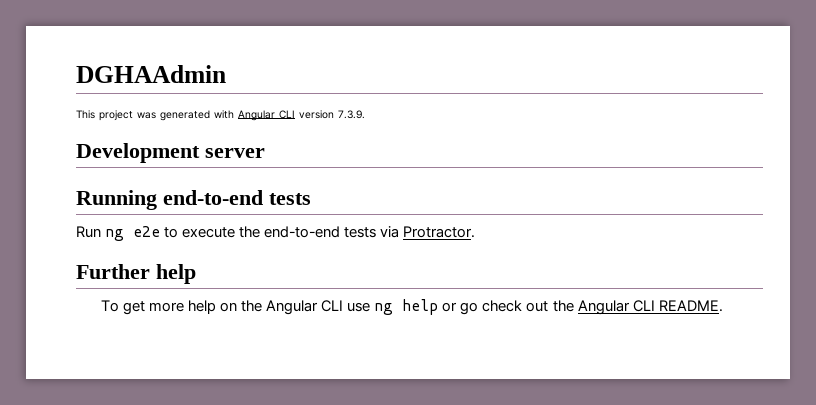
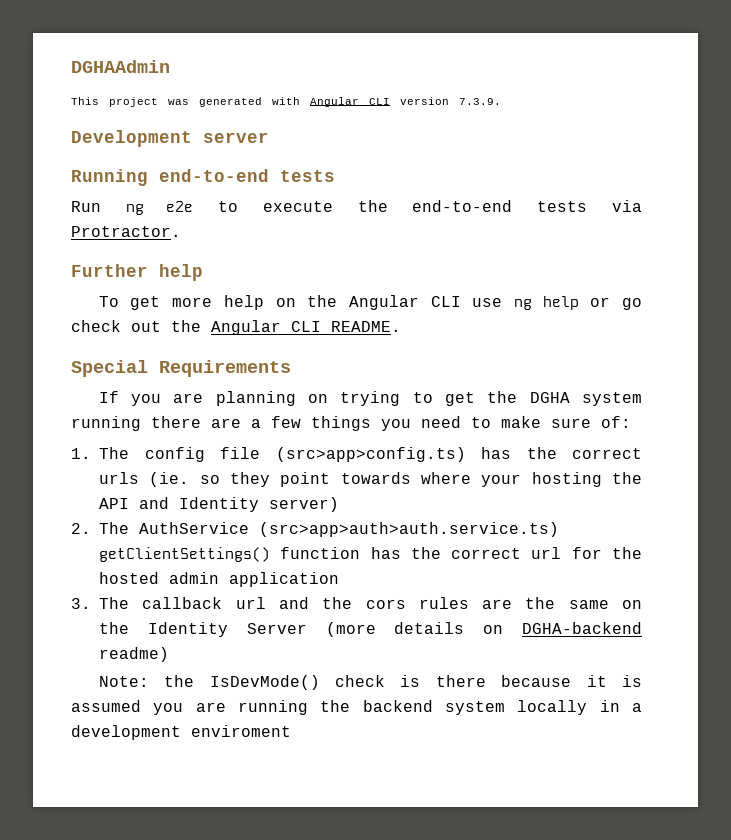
(723, 306) none -> [71,360,291,377] [98,391,642,406] [71,416,631,431] [71,447,642,462] [99,472,642,487] [99,497,339,512] [71,522,559,537] [99,547,642,562] [99,572,339,587] [71,597,642,609] [99,622,642,637] [99,647,169,662] [98,675,642,690] [71,700,642,715] [71,725,291,740] // Special Requirements // If you are planning on trying to get the DGHA system running there are a few things you need to make sure of: // 1. The config file (src>app>config.ts) has the correct urls (ie. so they point towards where your hosting the API and Identity server) // 2. The AuthService (src>app>auth>auth.service.ts) getClientSettings() function has the correct url for the hosted admin application // 3. The callback url and the cors rules are the same on the Identity Server (more details on DGHA-backend readme) // Note: the IsDevMode() check is there because it is assumed you are running the backend system locally in a development enviroment

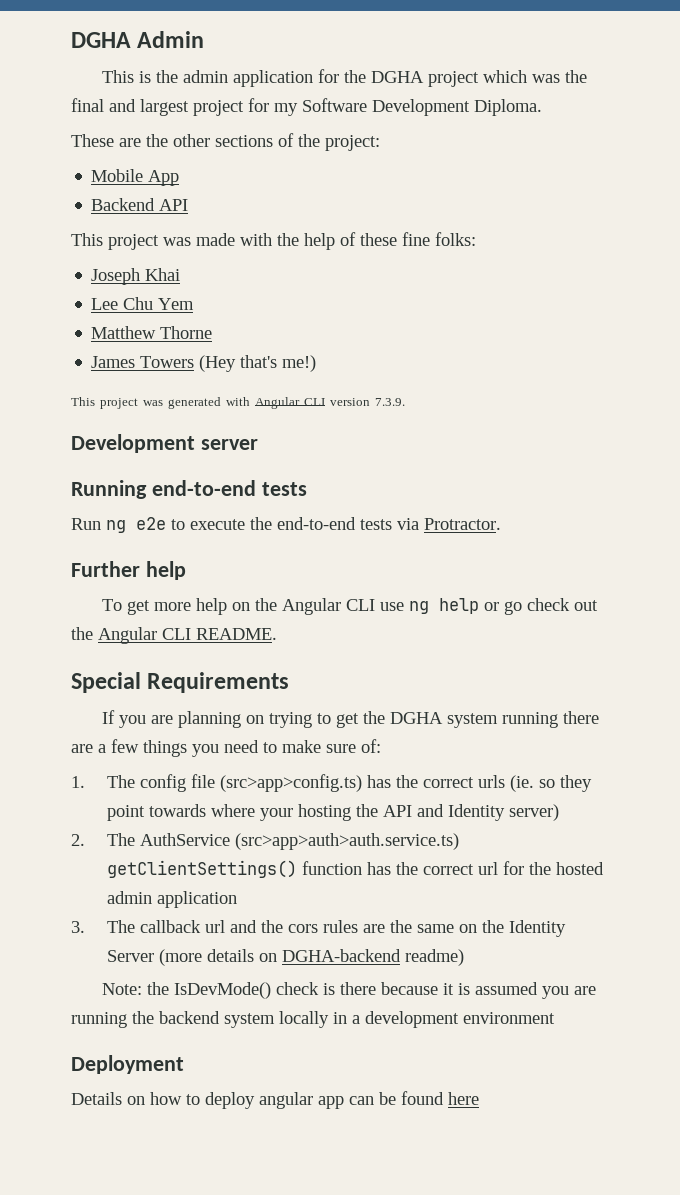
[71,60,170,73] DGHAAdmin -> [71,31,205,48] [102,69,588,87] [71,98,542,116] [71,133,380,151] [91,169,180,186] [91,198,189,211] [71,232,476,250] [91,268,181,285] [91,297,195,310] [91,326,213,339] [91,355,317,372] DGHA Admin // This is the admin application for the DGHA project which was the final and largest project for my Software Development Diploma. // These are the other sections of the project: // Mobile App // Backend API // This project was made with the help of these fine folks: // Joseph Khai // Lee Chu Yem // Matthew Thorne // James Towers (Hey that's me!)
[191,725,291,737] enviroment -> [463,1012,555,1024] [71,1055,184,1074] [71,1091,479,1109] environment // Deployment // Details on how to deploy angular app can be found here

